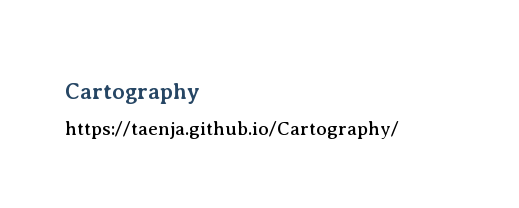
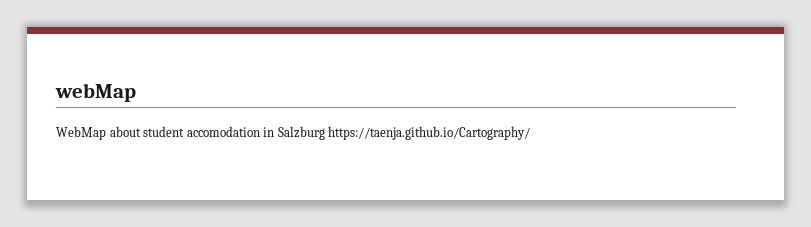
[65,83,200,104] Cartography // -> [55,83,136,102] [56,126,325,140] webMap // WebMap about student accomodation in Salzburg

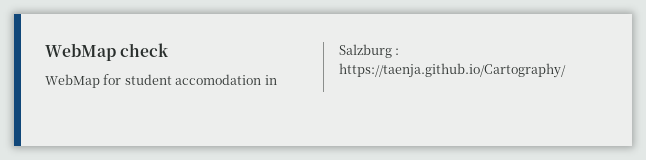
[55,83,136,102] [56,126,141,140] webMap // WebMap about -> [45,43,170,61] [45,74,122,88] WebMap check // WebMap for
(325, 133) none -> [395,48,400,55] :

